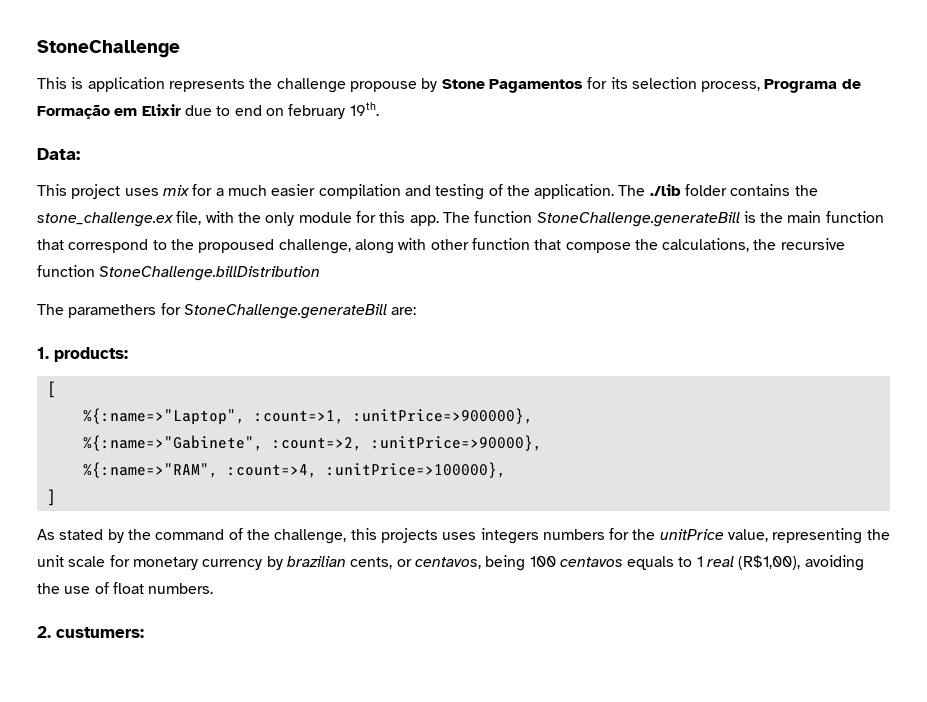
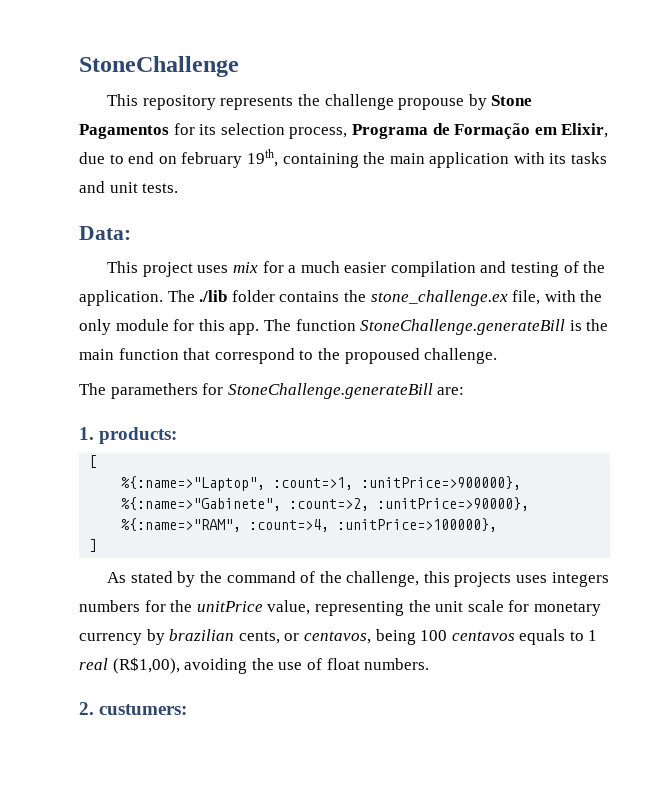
[71,77,165,92] is application -> [142,95,216,110] repository
[141,104,181,116] Elixir -> [561,123,609,138] Elixir,
[349,102,379,116] 19th. -> [246,149,608,168] [79,181,179,193] 19th, containing the main application with its tasks and unit tests.
[278,238,845,254] [37,265,321,281] challenge, along with other function that compose the calculations, the recursive function StoneChallenge.billDistribution -> [424,348,498,364] challenge.

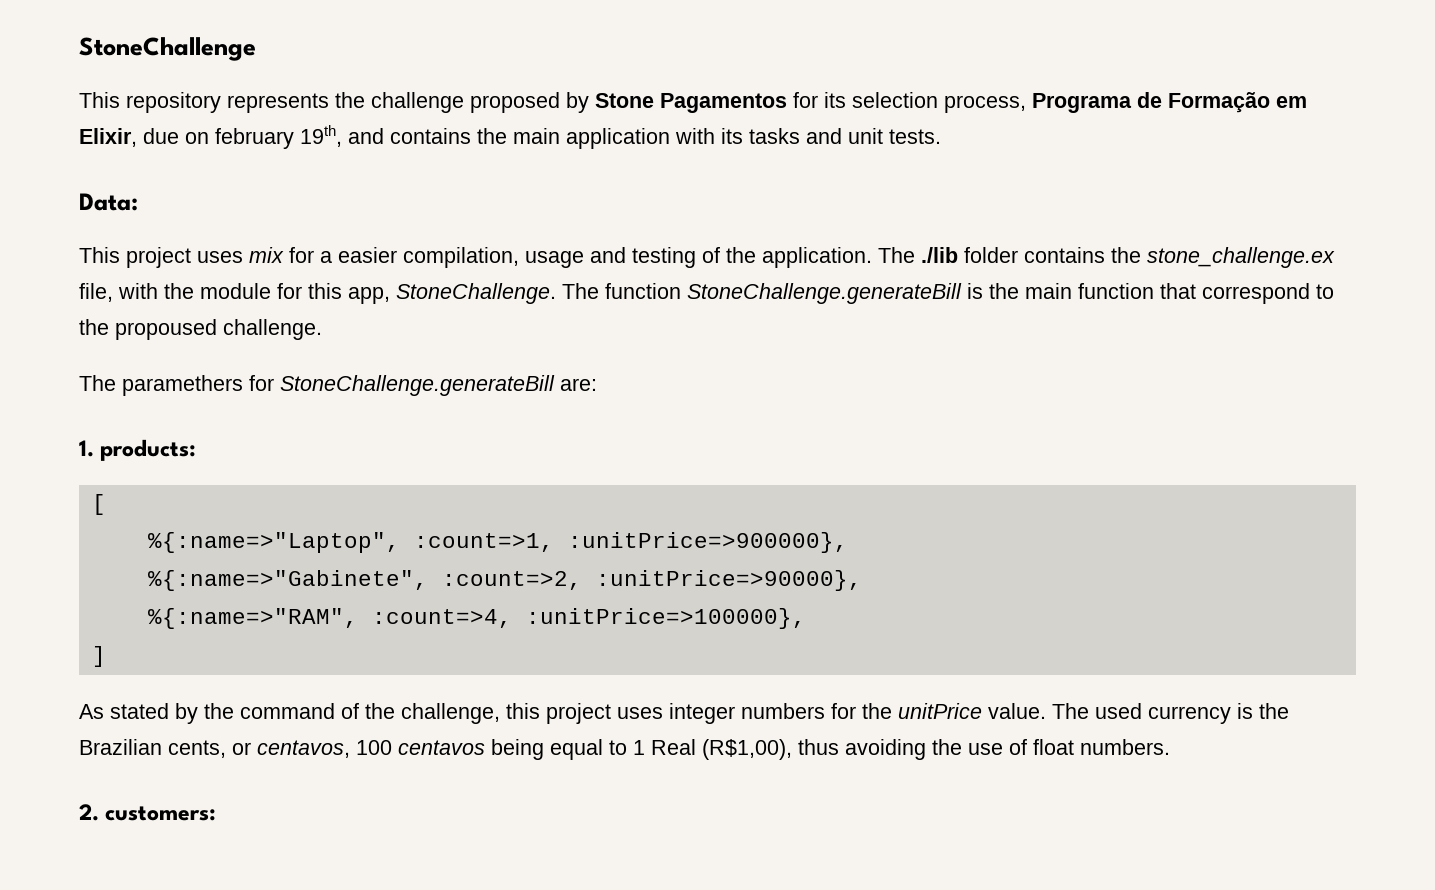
[398,98,465,110] propouse -> [470,92,560,113] proposed
[109,152,155,164] to end -> (179, 136) none
[282,153,359,168] containing -> [348,128,471,144] and contains
[300,261,476,277] much easier compilation -> [338,247,584,268] easier compilation, usage
[79,319,111,335] only -> (194, 291) none
[229,323,260,335] app. -> [348,283,556,304] app, StoneChallenge.
[454,572,609,587] projects uses integers -> [546,703,735,724] project uses integer
[267,600,601,616] [79,629,235,645] value, representing the unit scale for monetary currency by brazilian -> [988,703,1289,724] [79,739,162,755] value. The used currency is the Brazilian
[375,629,416,645] being -> (350, 749) none
[519,629,598,645] [79,657,180,674] equals to 1 real (R$1,00), -> [491,739,839,760] being equal to 1 Real (R$1,00), thus
[99,704,188,715] custumers: -> [105,806,217,821] customers:

